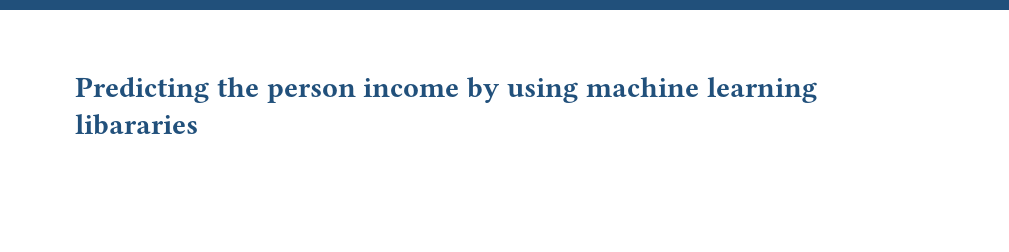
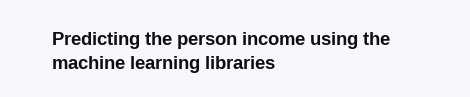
[467,77,579,103] by using -> [310,32,390,49] using the
[75,114,198,135] libararies -> [205,56,275,69] libraries

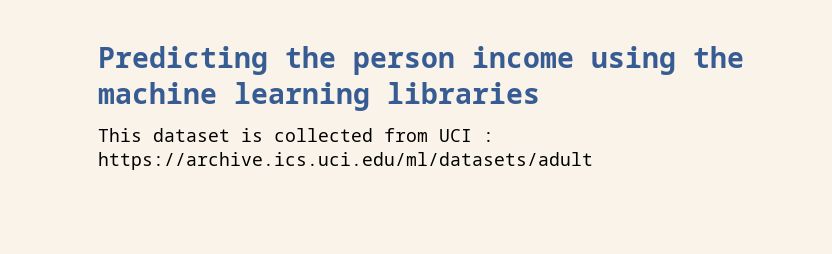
(275, 62) none -> [98,128,494,142] [98,152,593,170] // This dataset is collected from UCI : https://archive.ics.uci.edu/ml/datasets/adult

